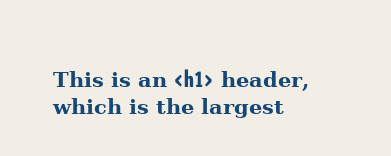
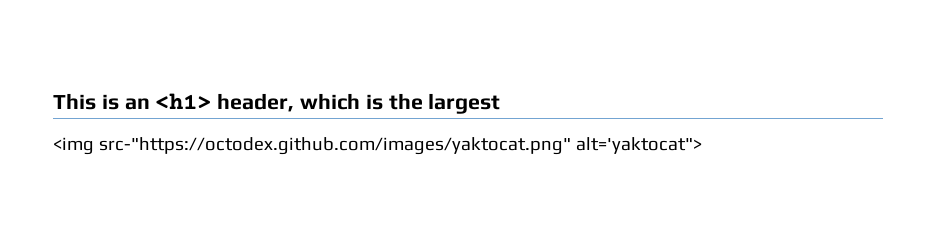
(284, 108) none -> [53,137,702,155] // <img src-"https://octodex.github.com/images/yaktocat.png" alt='yaktocat">

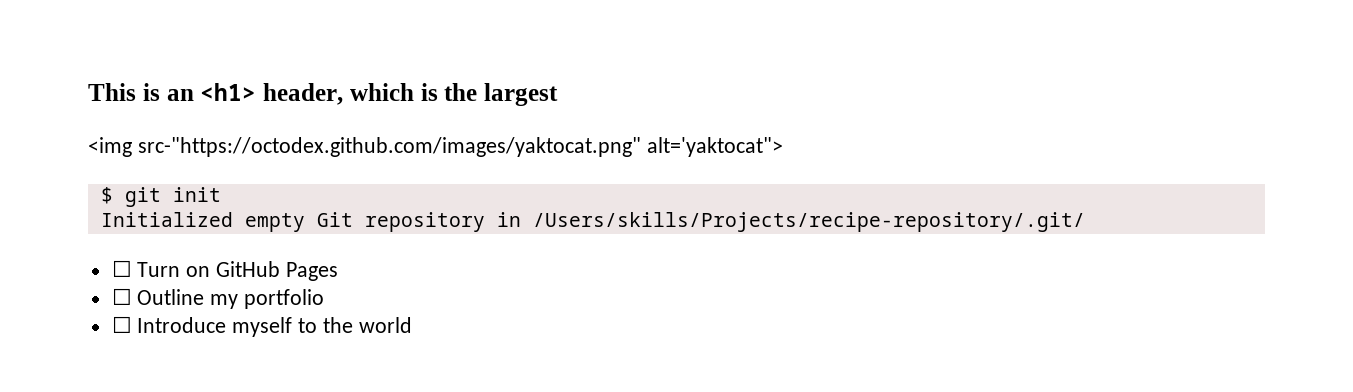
(702, 145) none -> [100,187,221,207] [100,212,1085,232] [111,260,338,281] [111,288,325,309] [111,316,412,337] // $ git init // Initialized empty Git repository in /Users/skills/Projects/recipe-repository/.git/ // ☐ Turn on GitHub Pages // ☐ Outline my portfolio // ☐ Introduce myself to the world

